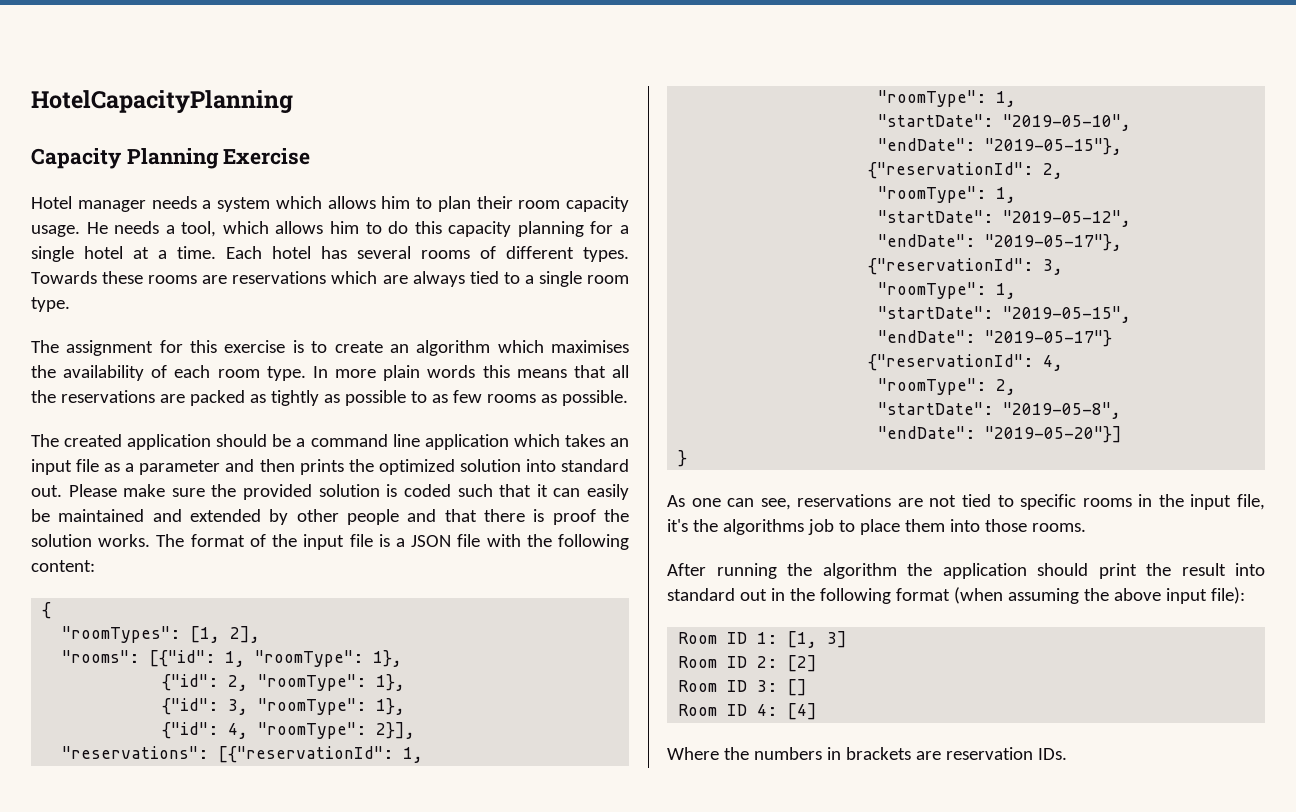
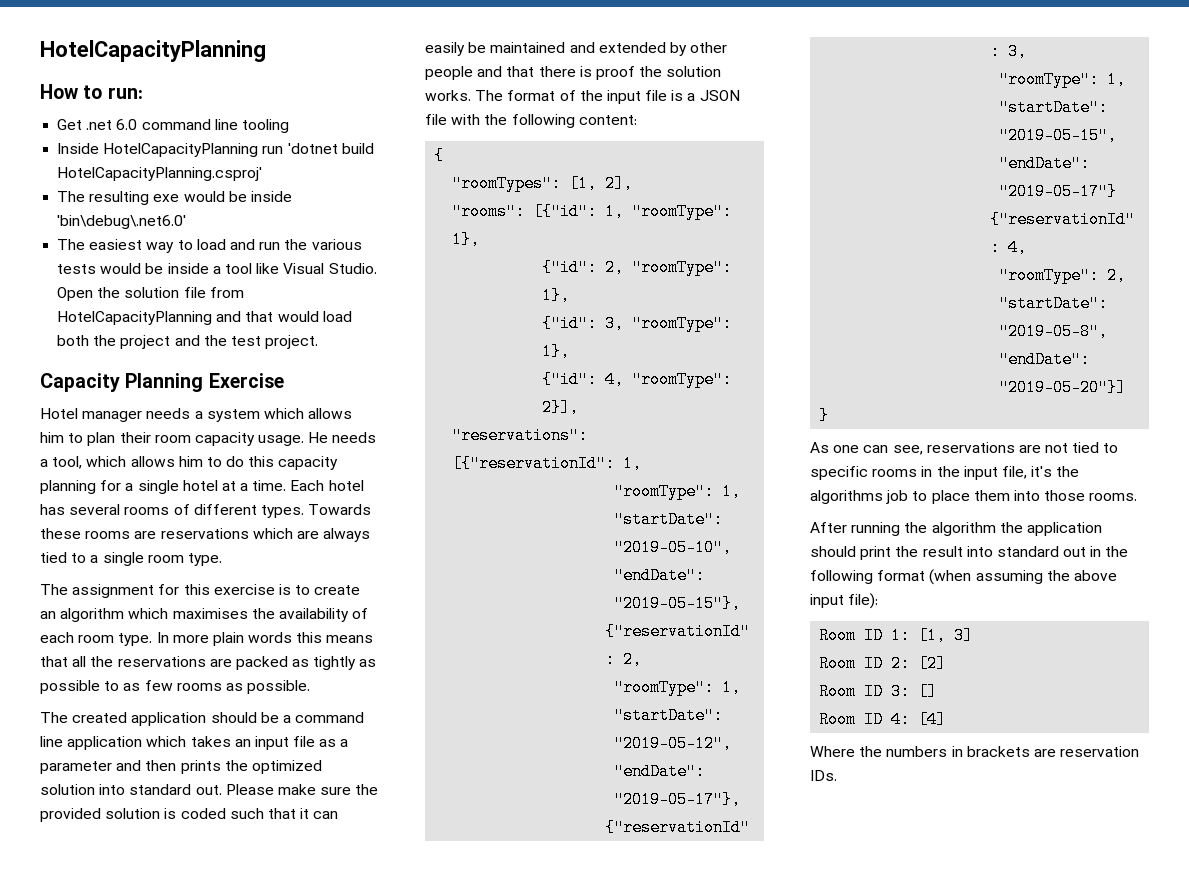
[31,90,293,114] HotelCapacityPlanning -> [40,40,266,62] [40,84,143,99] [57,119,289,133] [57,143,374,157] [57,167,263,181] [57,191,292,205] [57,215,187,229] [57,239,362,253] [57,263,377,274] [57,287,244,301] [57,311,352,325] [57,335,319,349] HotelCapacityPlanning // How to run: // Get .net 6.0 command line tooling // Inside HotelCapacityPlanning run 'dotnet build HotelCapacityPlanning.csproj' // The resulting exe would be inside 'bin\debug\.net6.0' // The easiest way to load and run the various tests would be inside a tool like Visual Studio. Open the solution file from HotelCapacityPlanning and that would load both the project and the test project.

